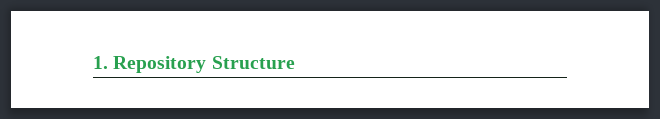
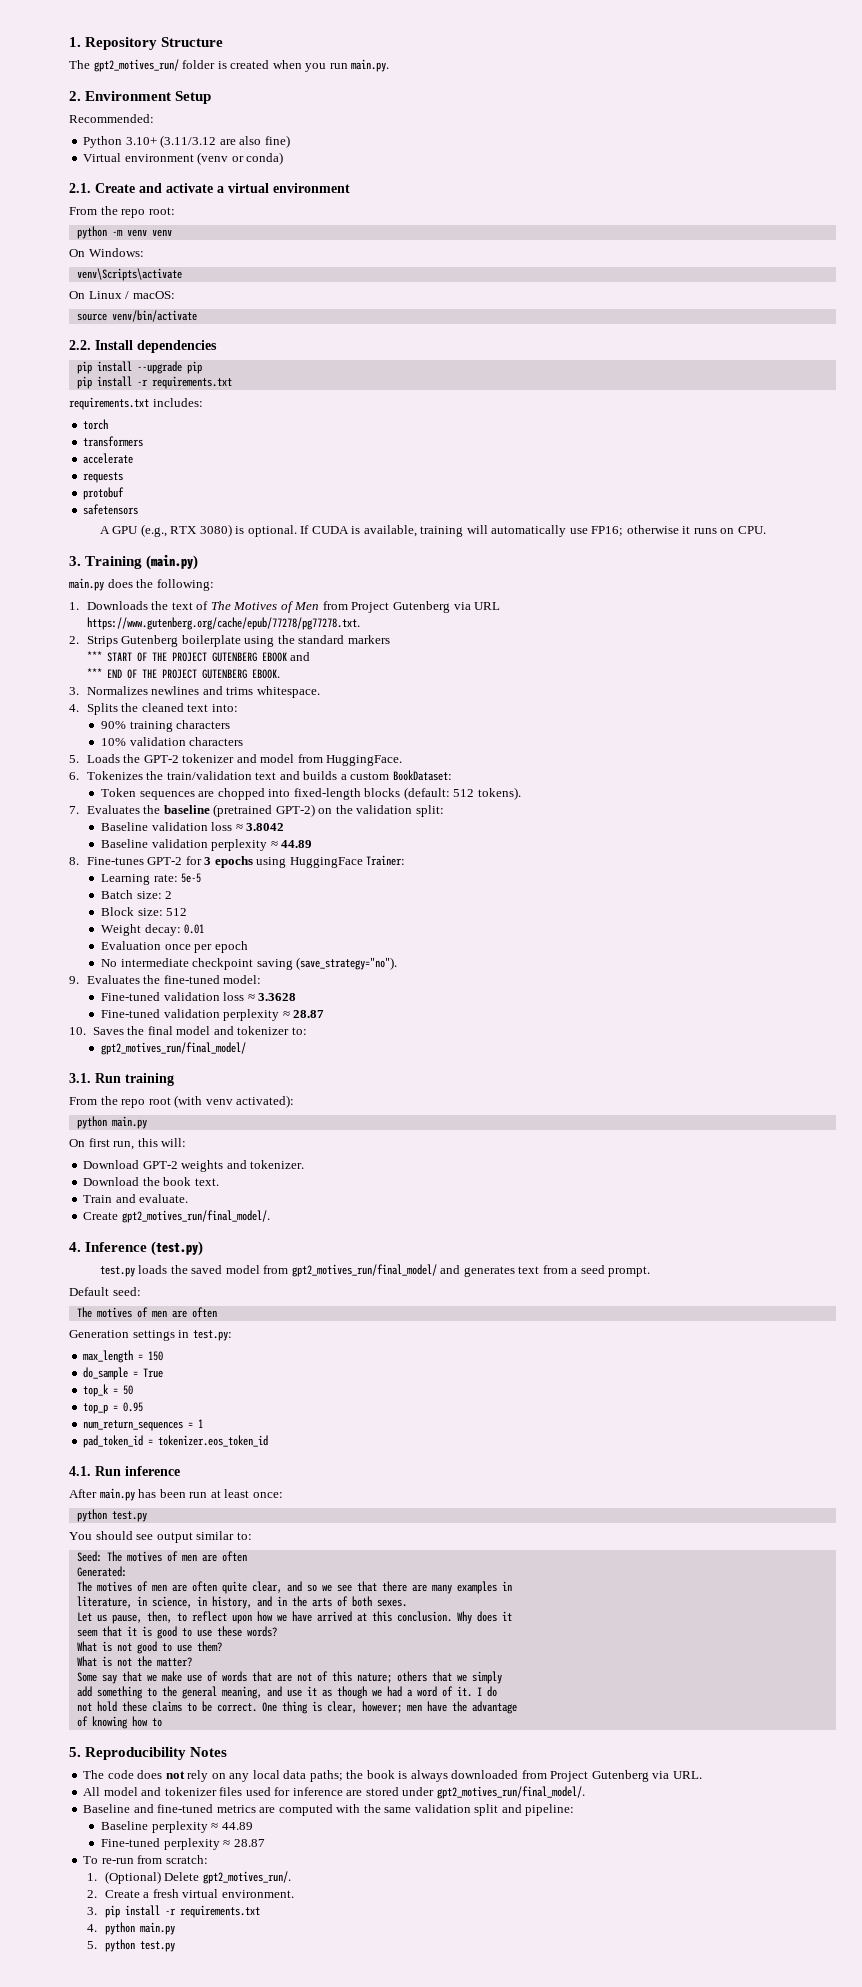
(295, 62) none -> [69,59,390,72] [69,91,212,104] [69,114,154,123] [83,135,290,148] [83,152,284,165] [69,183,350,193] [69,206,175,218] [76,226,172,239] [69,248,144,257] [76,268,182,281] [69,291,175,299] [76,310,197,322] [69,340,217,353] [76,361,202,374] [76,376,232,389] [69,397,203,410] [83,419,109,430] [83,436,144,447] [83,453,134,464] [83,472,124,483] [83,487,125,500] [83,504,139,515] [99,524,766,537] [69,554,199,570] [69,578,214,591] [69,601,501,613] [86,617,360,630] [69,635,390,647] [86,651,311,662] [86,668,280,679] [69,686,320,698] [69,703,238,715] [101,720,231,732] [101,737,244,746] [69,754,403,766] [69,770,452,781] [101,787,521,800] [69,804,444,817] [101,822,285,831] [101,839,313,851] [69,855,406,868] [101,873,202,885] [101,890,173,899] [101,907,188,916] [101,924,205,936] [101,941,248,953] [101,957,398,970] [69,975,262,984] [101,992,297,1001] [101,1009,325,1021] [69,1026,307,1035] [101,1042,247,1055] [69,1073,174,1086] [69,1095,295,1108] [76,1116,147,1129] [69,1138,187,1150] [83,1160,305,1172] [83,1177,219,1186] [83,1194,189,1203] [83,1210,270,1223] [69,1241,204,1256] [99,1264,651,1277] [69,1287,141,1296] [76,1307,217,1318] [69,1330,232,1341] [83,1350,164,1363] [83,1367,164,1380] [83,1384,134,1397] [83,1402,144,1414] [83,1419,204,1431] [83,1435,269,1448] [69,1466,180,1476] [69,1488,283,1501] [76,1509,147,1522] [69,1531,252,1543] [76,1551,247,1562] [76,1566,127,1577] [76,1581,512,1594] [76,1596,407,1609] [76,1611,512,1624] [76,1626,277,1639] [76,1641,222,1654] [76,1656,192,1667] [76,1671,502,1684] [76,1686,497,1699] [76,1701,517,1714] [76,1716,162,1729] [69,1747,228,1760] [83,1770,702,1782] [83,1786,585,1799] [83,1804,575,1816] [101,1821,253,1833] [101,1838,265,1850] [83,1855,208,1864] [86,1871,291,1884] [86,1889,294,1898] [86,1905,260,1918] [86,1922,175,1935] [86,1939,175,1952] // The gpt2_motives_run/ folder is created when you run main.py. // 2. Environment Setup // Recommended: // Python 3.10+ (3.11/3.12 are also fine) // Virtual environment (venv or conda) // 2.1. Create and activate a virtual environment // From the repo root: // python -m venv venv // On Windows: // venv\Scripts\activate // On Linux / macOS: // source venv/bin/activate // 2.2. Install dependencies // pip install --upgrade pip // pip install -r requirements.txt // requirements.txt includes: // torch // transformers // accelerate // requests // protobuf // safetensors // A GPU (e.g., RTX 3080) is optional. If CUDA is available, training will automatically use FP16; otherwise it runs on CPU. // 3. Training (main.py) // main.py does the following: // 1. Downloads the text of The Motives of Men from Project Gutenberg via URL // https://www.gutenberg.org/cache/epub/77278/pg77278.txt. // 2. Strips Gutenberg boilerplate using the standard markers // *** START OF THE PROJECT GUTENBERG EBOOK and // *** END OF THE PROJECT GUTENBERG EBOOK. // 3. Normalizes newlines and trims whitespace. // 4. Splits the cleaned text into: // 90% training characters // 10% validation characters // 5. Loads the GPT-2 tokenizer and model from HuggingFace. // 6. Tokenizes the train/validation text and builds a custom BookDataset: // Token sequences are chopped into fixed-length blocks (default: 512 tokens). // 7. Evaluates the baseline (pretrained GPT-2) on the validation split: // Baseline validation loss ≈ 3.8042 // Baseline validation perplexity ≈ 44.89 // 8. Fine-tunes GPT-2 for 3 epochs using HuggingFace Trainer: // Learning rate: 5e-5 // Batch size: 2 // Block size: 512 // Weight decay: 0.01 // Evaluation once per epoch // No intermediate checkpoint saving (save_strategy="no"). // 9. Evaluates the fine-tuned model: // Fine-tuned validation loss ≈ 3.3628 // Fine-tuned validation perplexity ≈ 28.87 // 10. Saves the final model and tokenizer to: // gpt2_motives_run/final_model/ // 3.1. Run training // From the repo root (with venv activated): // python main.py // On first run, this will: // Download GPT-2 weights and tokenizer. // Download the book text. // Train and evaluate. // Create gpt2_motives_run/final_model/. // 4. Inference (test.py) // test.py loads the saved model from gpt2_motives_run/final_model/ and generates text from a seed prompt. // Default seed: // The motives of men are often // Generation settings in test.py: // max_length = 150 // do_sample = True // top_k = 50 // top_p = 0.95 // num_return_sequences = 1 // pad_token_id = tokenizer.eos_token_id // 4.1. Run inference // After main.py has been run at least once: // python test.py // You should see output similar to: // Seed: The motives of men are often // Generated: // The motives of men are often quite clear, and so we see that there are many examples in // literature, in science, in history, and in the arts of both sexes. // Let us pause, then, to reflect upon how we have arrived at this conclusion. Why does it // seem that it is good to use these words? // What is not good to use them? // What is not the matter? // Some say that we make use of words that are not of this nature; others that we simply // add something to the general meaning, and use it as though we had a word of it. I do // not hold these claims to be correct. One thing is clear, however; men have the advantage // of knowing how to // 5. Reproducibility Notes // The code does not rely on any local data paths; the book is always downloaded from Project Gutenberg via URL. // All model and tokenizer files used for inference are stored under gpt2_motives_run/final_model/. // Baseline and fine-tuned metrics are computed with the same validation split and pipeline: // Baseline perplexity ≈ 44.89 // Fine-tuned perplexity ≈ 28.87 // To re-run from scratch: // 1. (Optional) Delete gpt2_motives_run/. // 2. Create a fresh virtual environment. // 3. pip install -r requirements.txt // 4. python main.py // 5. python test.py

